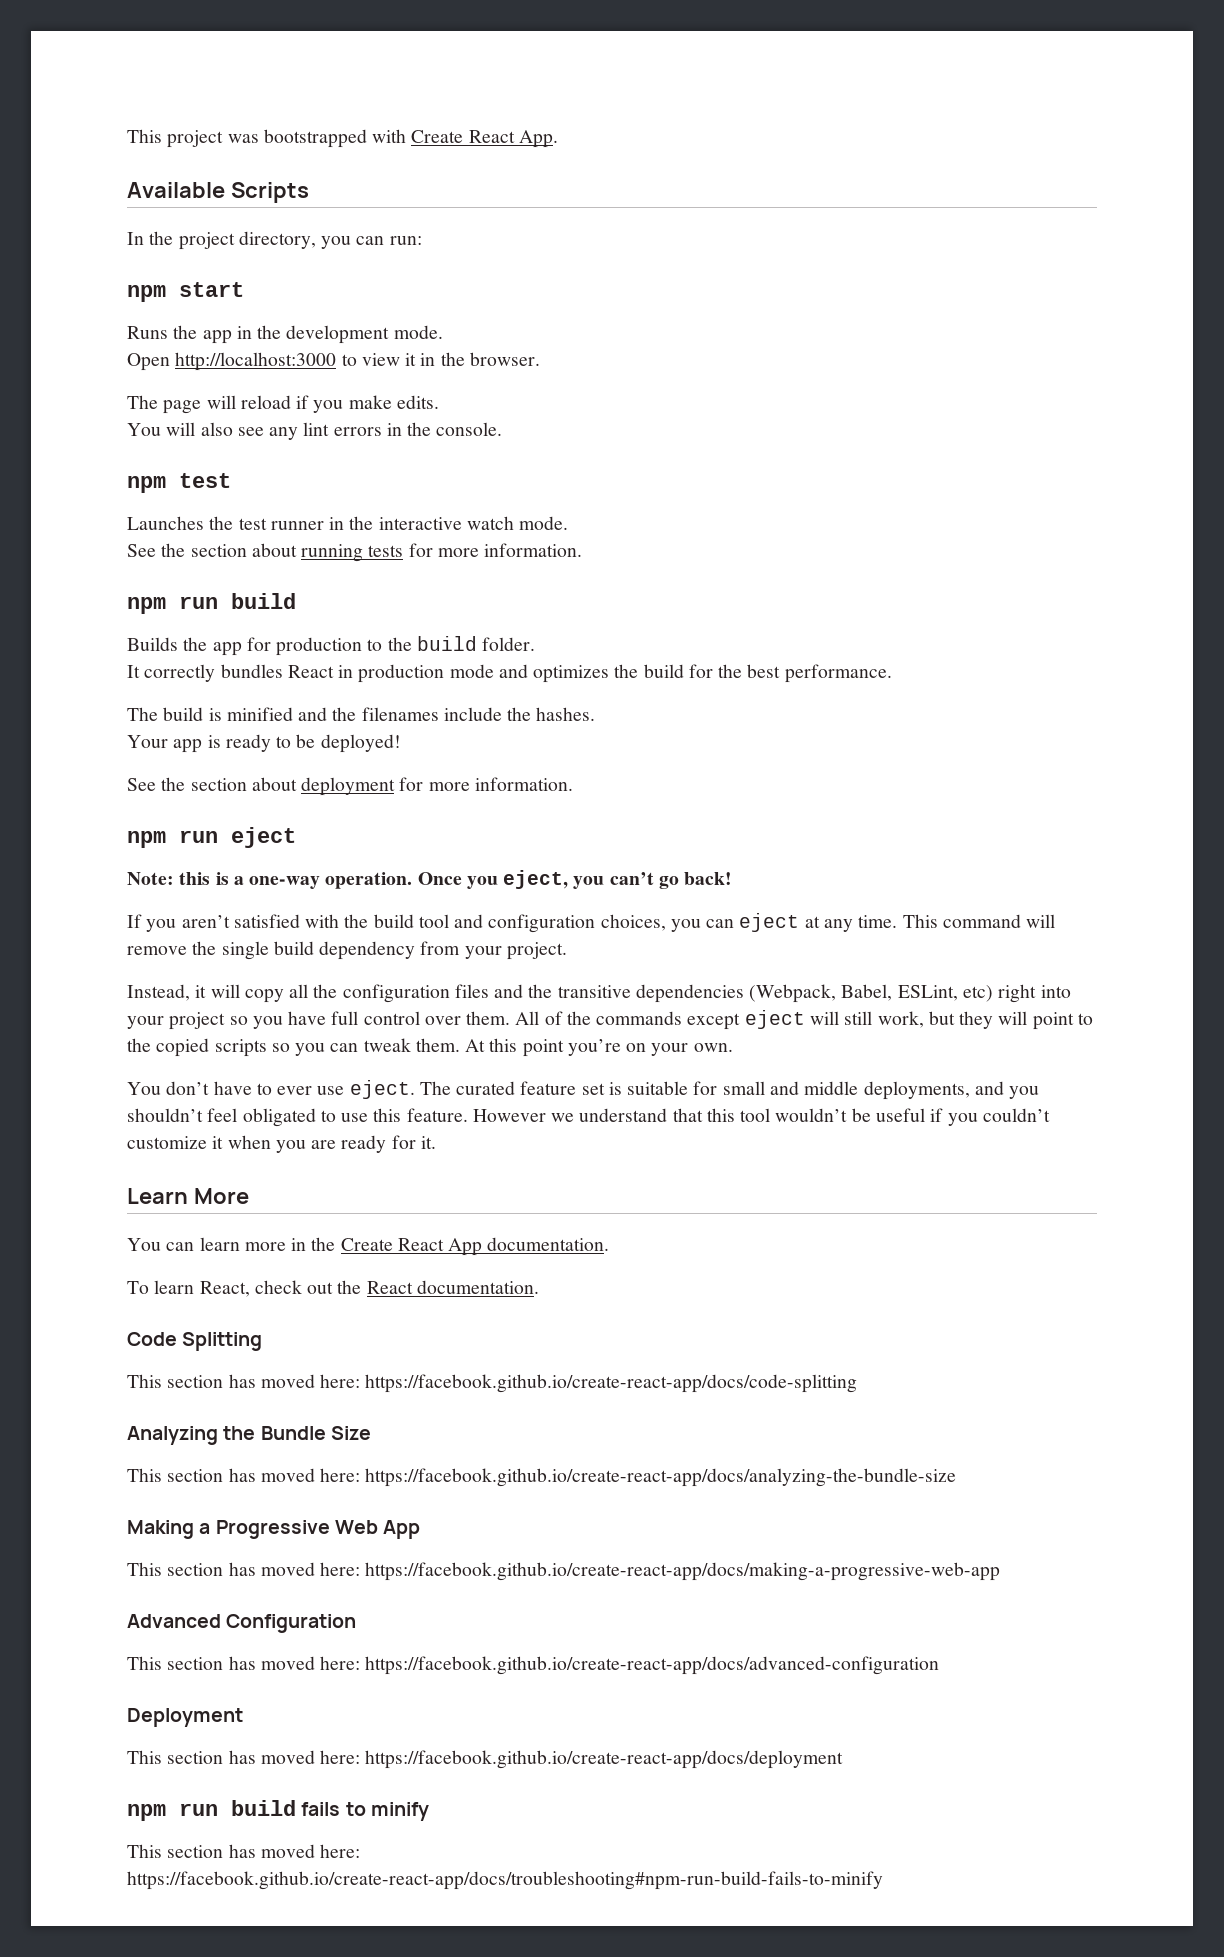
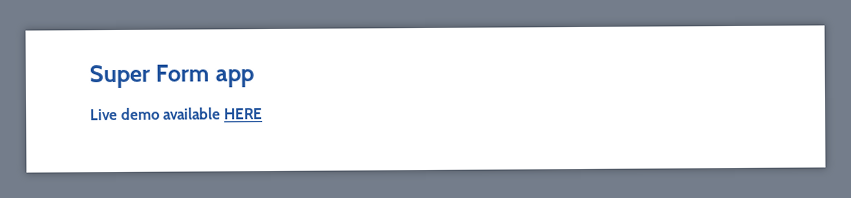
[127,129,558,148] [127,182,309,203] [127,231,422,250] [127,282,244,302] [127,325,443,344] [127,352,540,371] [127,395,439,414] [127,422,503,440] [127,473,231,493] [127,516,569,530] [127,543,583,562] [127,593,296,614] [127,636,536,656] [127,664,892,683] [127,707,596,721] [127,734,401,753] [127,777,573,796] [127,827,296,848] [127,870,733,889] [127,913,1056,933] [127,941,567,960] [127,984,1071,1003] [127,1010,1093,1030] [127,1038,733,1057] [127,1080,1040,1100] [127,1108,1050,1127] [127,1135,436,1153] [127,1188,249,1204] [127,1237,610,1256] [127,1280,539,1297] [127,1332,263,1351] [127,1374,858,1393] [127,1426,371,1445] [127,1468,957,1487] [127,1520,421,1539] [127,1562,1001,1581] [127,1614,357,1633] [127,1656,940,1675] [127,1708,243,1727] [127,1750,844,1769] [127,1800,429,1821] [127,1844,361,1858] [127,1871,883,1890] This project was bootstrapped with Create React App. // Available Scripts // In the project directory, you can run: // npm start // Runs the app in the development mode. // Open http://localhost:3000 to view it in the browser. // The page will reload if you make edits. // You will also see any lint errors in the console. // npm test // Launches the test runner in the interactive watch mode. // See the section about running tests for more information. // npm run build // Builds the app for production to the build folder. // It correctly bundles React in production mode and optimizes the build for the best performance. // The build is minified and the filenames include the hashes. // Your app is ready to be deployed! // See the section about deployment for more information. // npm run eject // Note: this is a one-way operation. Once you eject, you can’t go back! // If you aren’t satisfied with the build tool and configuration choices, you can eject at any time. This command will remove the single build dependency from your project. // Instead, it will copy all the configuration files and the transitive dependencies (Webpack, Babel, ESLint, etc) right into your project so you have full control over them. All of the commands except eject will still work, but they will point to the copied scripts so you can tweak them. At this point you’re on your own. // You don’t have to ever use eject. The curated feature set is suitable for small and middle deployments, and you shouldn’t feel obligated to use this feature. However we understand that this tool wouldn’t be useful if you couldn’t customize it when you are ready for it. // Learn More // You can learn more in the Create React App documentation. // To learn React, check out the React documentation. // Code Splitting // This section has moved here: https://facebook.github.io/create-react-app/docs/code-splitting // Analyzing the Bundle Size // This section has moved here: https://facebook.github.io/create-react-app/docs/analyzing-the-bundle-size // Making a Progressive Web App // This section has moved here: https://facebook.github.io/create-react-app/docs/making-a-progressive-web-app // Advanced Configuration // This section has moved here: https://facebook.github.io/create-react-app/docs/advanced-configuration // Deployment // This section has moved here: https://facebook.github.io/create-react-app/docs/deployment // npm run build fails to minify // This section has moved here: https://facebook.github.io/create-react-app/docs/troubleshooting#npm-run-build-fails-to-minify -> [89,64,254,89] [90,107,264,121] Super Form app // Live demo available HERE

